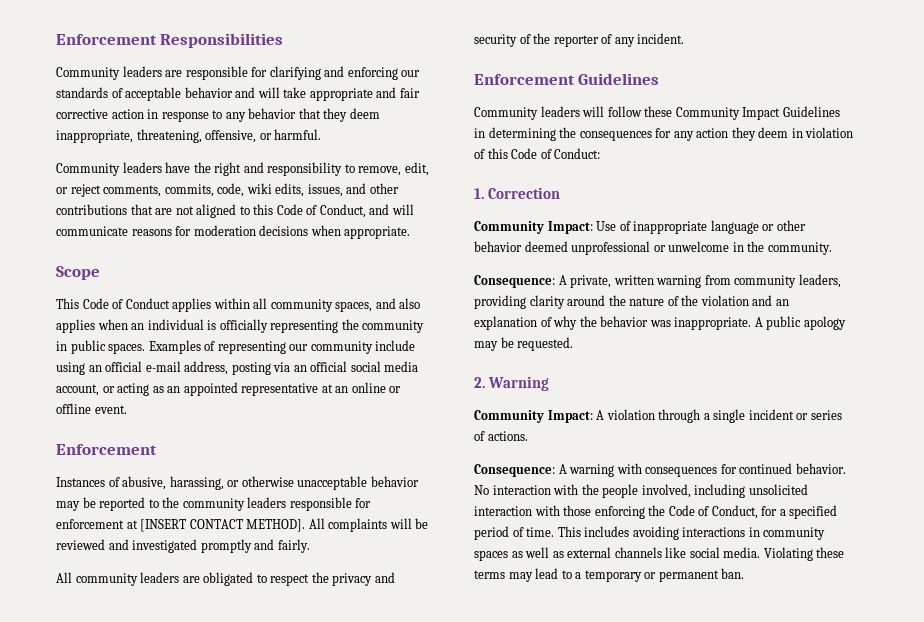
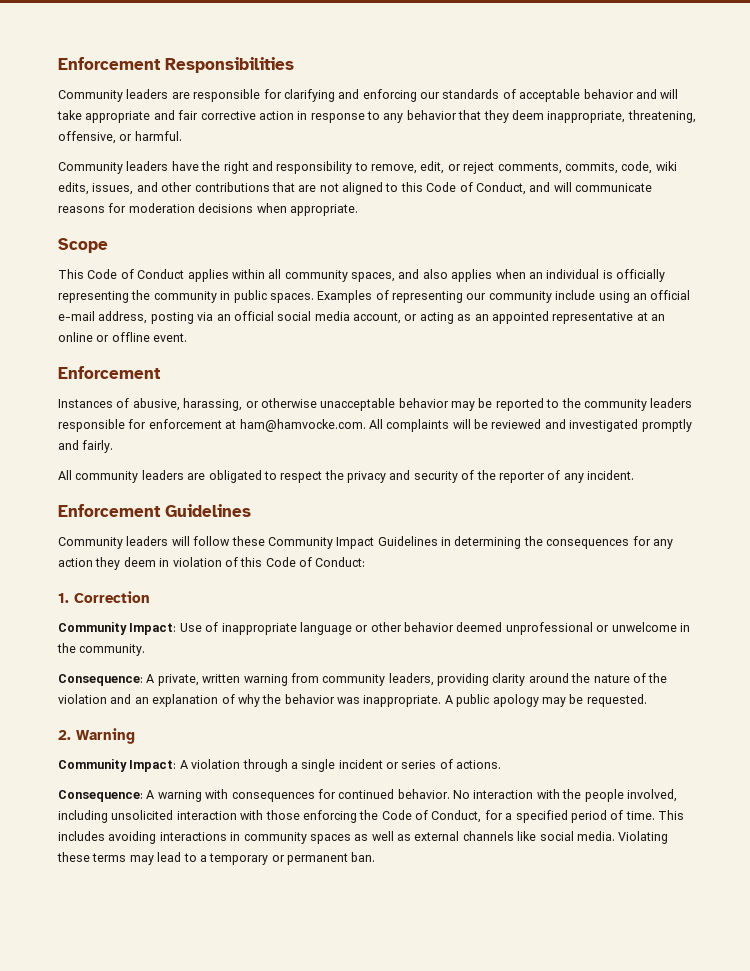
[140,519,306,532] [INSERT CONTACT METHOD]. -> [239,419,366,432] ham@hamvocke.com.

